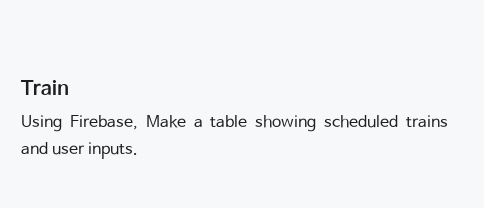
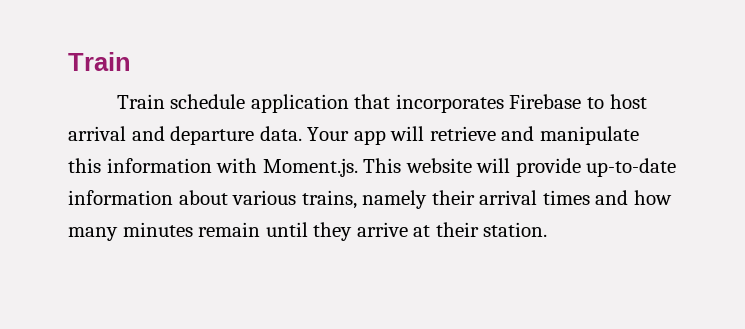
[21,115,448,132] [21,142,139,159] Using Firebase, Make a table showing scheduled trains and user inputs. -> [116,94,647,113] [68,126,639,145] [68,158,677,177] [68,190,672,209] [68,222,548,241] Train schedule application that incorporates Firebase to host arrival and departure data. Your app will retrieve and manipulate this information with Moment.js. This website will provide up-to-date information about various trains, namely their arrival times and how many minutes remain until they arrive at their station.

